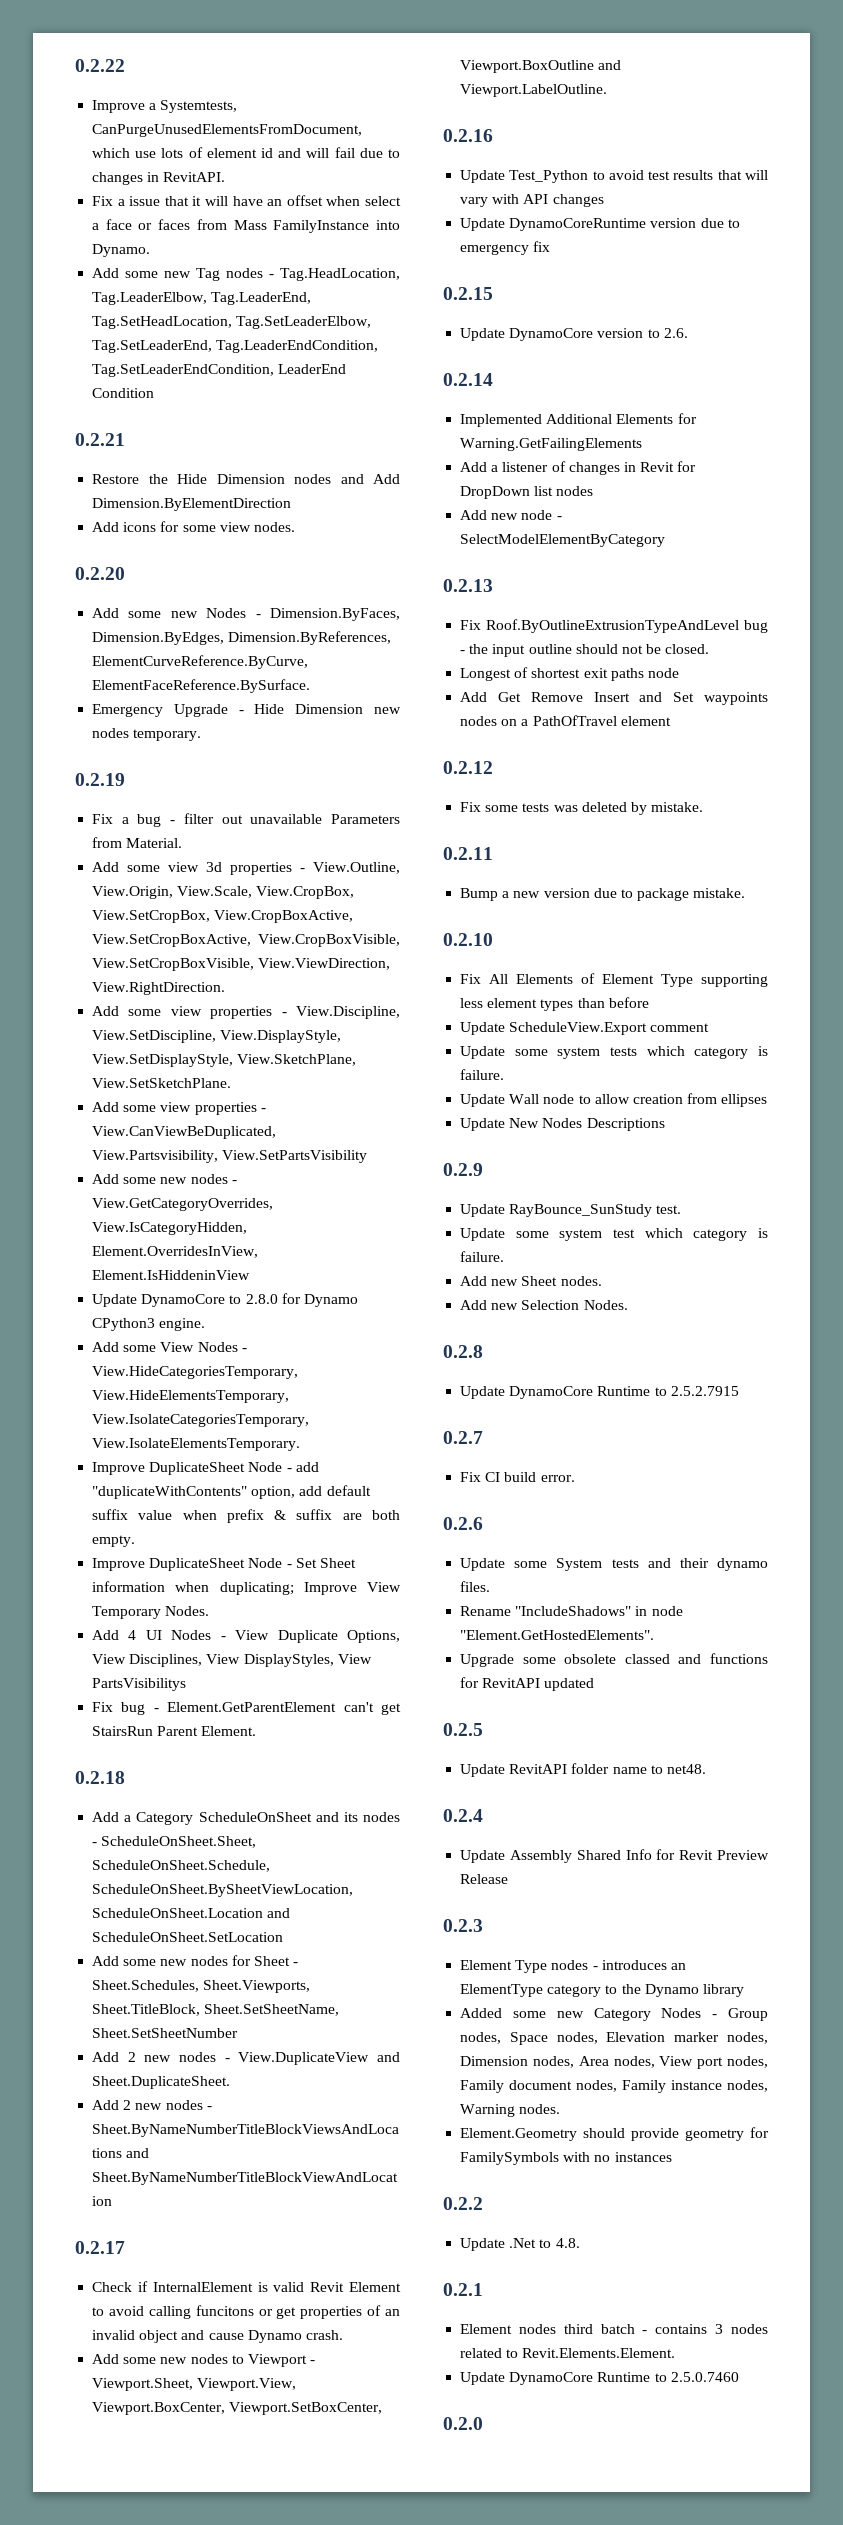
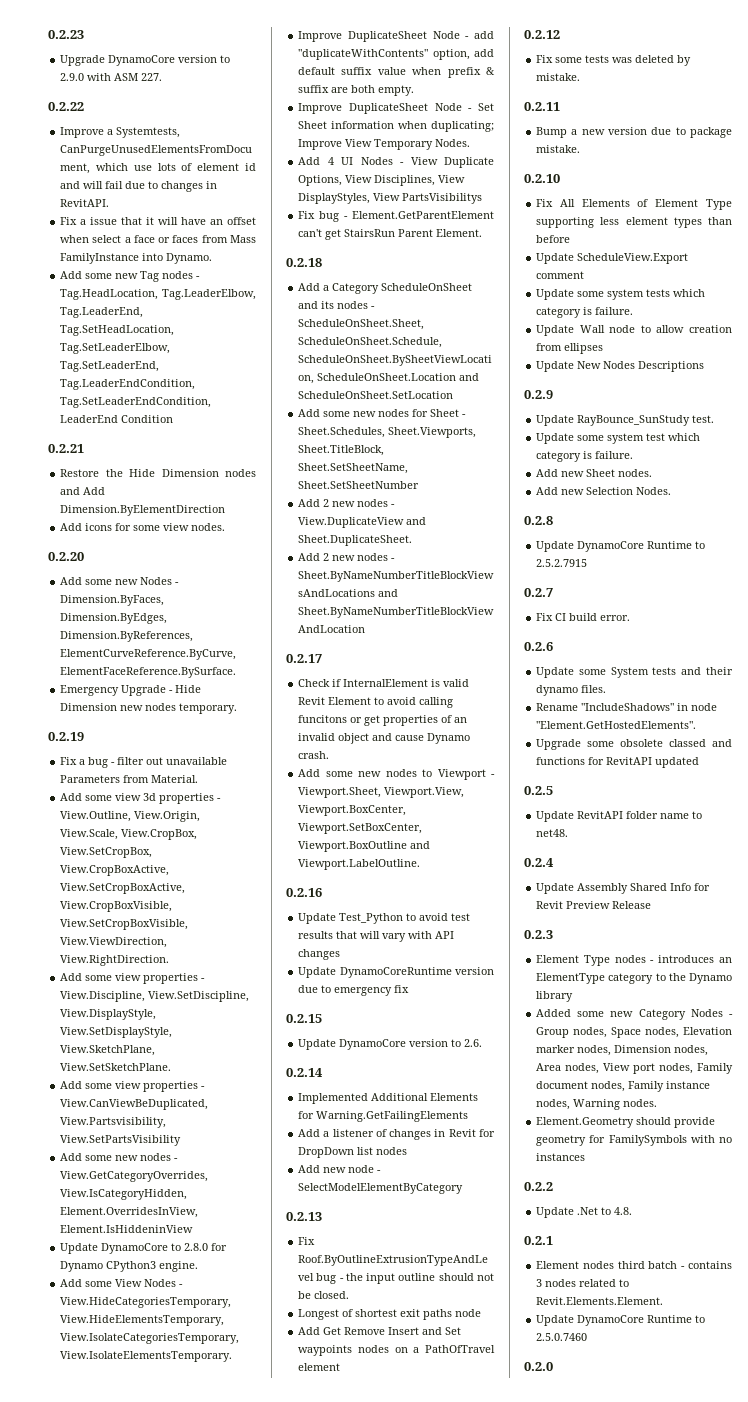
(75, 65) none -> [48,30,84,39] [60,55,231,66] [60,73,163,81] 0.2.23 // Upgrade DynamoCore version to 2.9.0 with ASM 227. //

